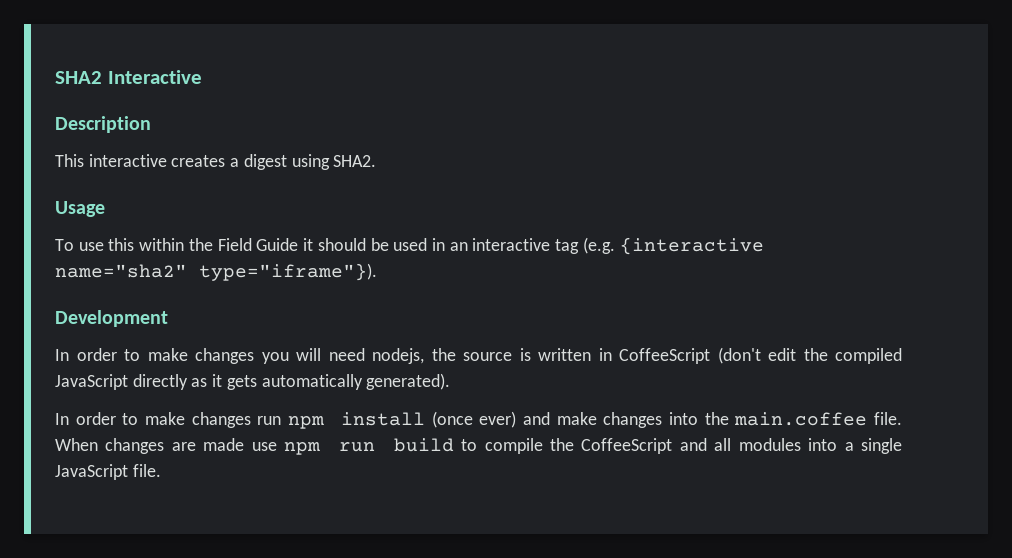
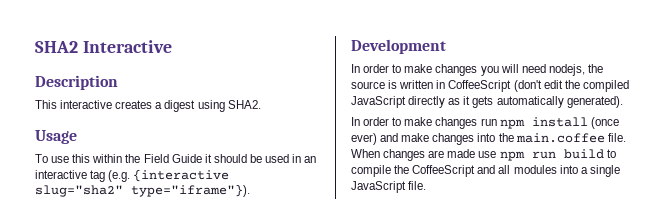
[55,264,187,278] name="sha2" -> [35,185,123,197] slug="sha2"

